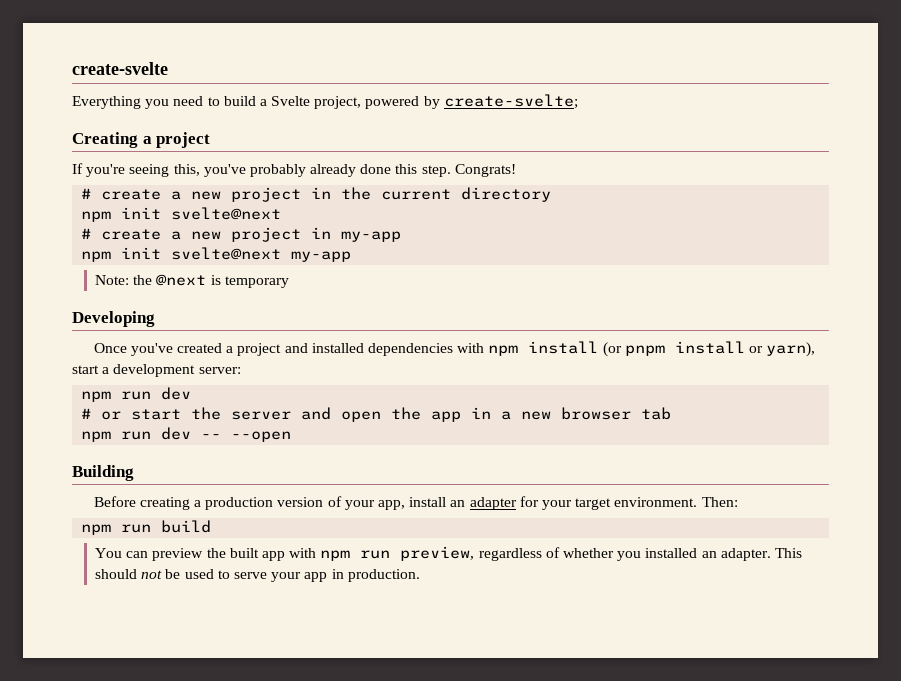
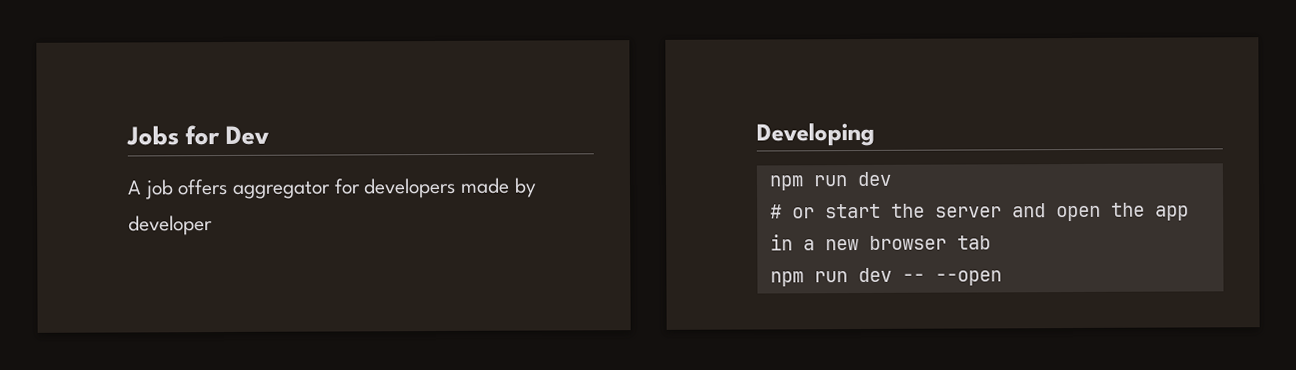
[72,62,168,75] [72,94,578,109] [72,132,211,148] [72,163,516,177] [81,187,552,202] [81,207,282,222] [81,227,402,242] [81,247,352,262] [95,274,289,288] [72,311,155,327] [93,341,816,357] [72,364,241,377] create-svelte // Everything you need to build a Svelte project, powered by create-svelte; // Creating a project // If you're seeing this, you've probably already done this step. Congrats! // # create a new project in the current directory // npm init svelte@next // # create a new project in my-app // npm init svelte@next my-app // Note: the @next is temporary // Developing // Once you've created a project and installed dependencies with npm install (or pnpm install or yarn), start a development server: -> [126,125,270,146] [127,177,537,200] [128,215,213,236] [756,122,875,147] Jobs for Dev // A job offers aggregator for developers made by developer // Developing
[72,465,134,481] [93,496,738,510] [81,520,212,535] [95,546,802,561] [95,569,420,582] // Building // Before creating a production version of your app, install an adapter for your target environment. Then: // npm run build // You can preview the built app with npm run preview, regardless of whether you installed an adapter. This should not be used to serve your app in production. -> (1002, 278) none

